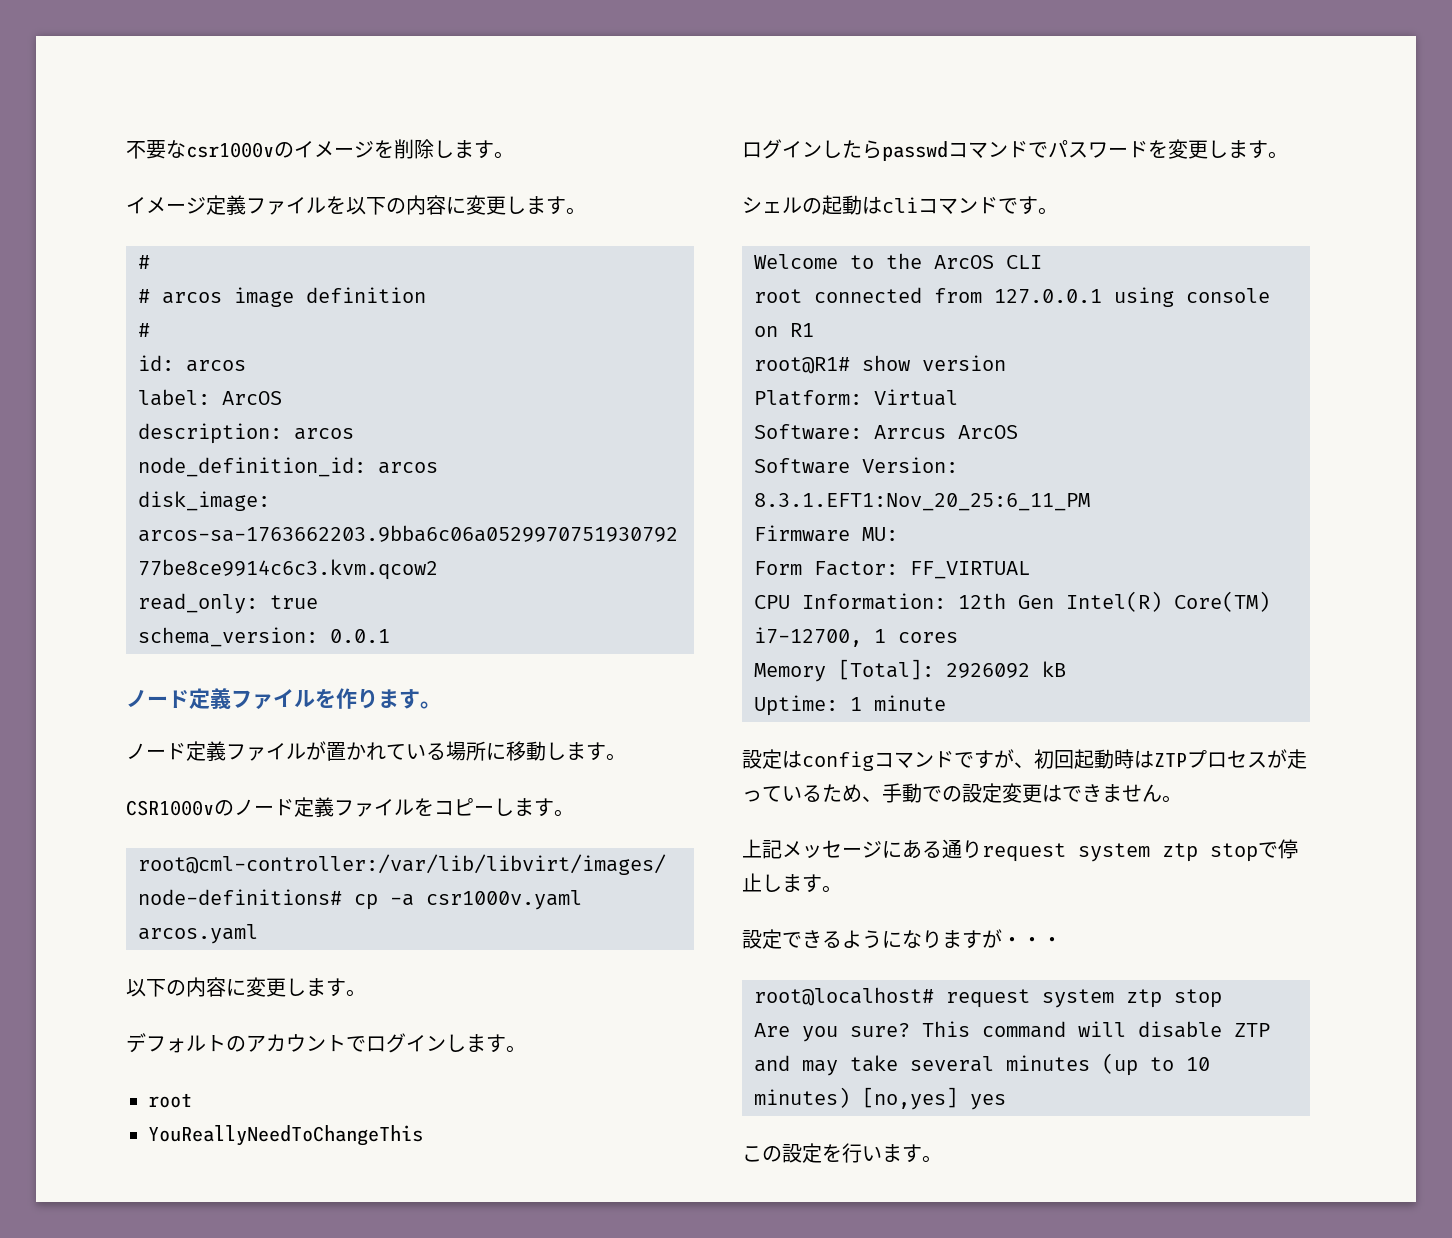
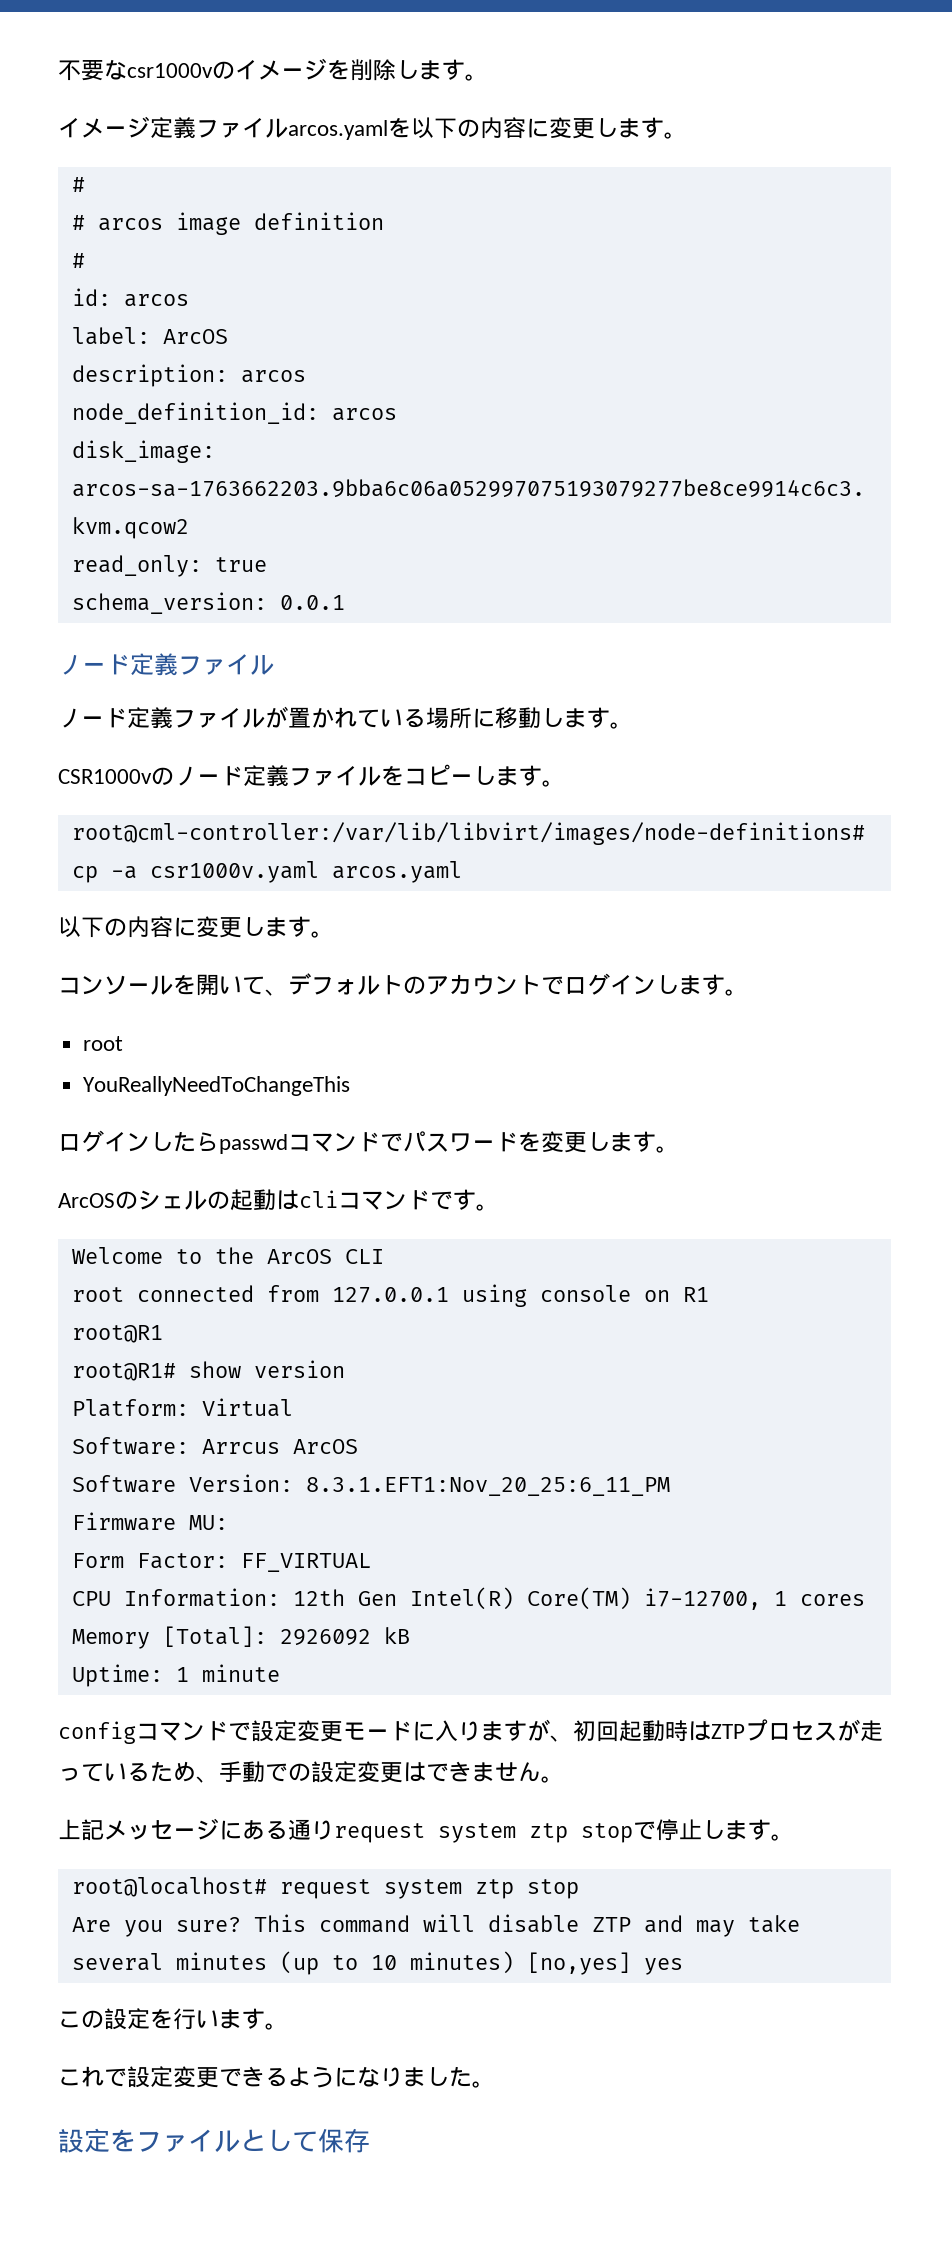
(326, 205) none -> [288,120,388,140] arcos.yaml
[315,688,441,709] を作ります。 -> (274, 665) none
(366, 993) none -> [58,974,288,996] コンソールを開いて、
(1288, 155) none -> [58,1191,138,1209] ArcOSの
(814, 330) none -> [71,1325,163,1343] // root@R1
[742,749,802,769] 設定は -> (280, 1673) none
(974, 760) none -> [251,1720,504,1742] 設定変更モードに入りま
[742,929,1062,949] // 設定できるようになりますが・・・ -> (794, 1837) none
(942, 1159) none -> [58,2066,495,2088] [58,2128,370,2153] // これで設定変更できるようになりました。 // 設定をファイルとして保存

